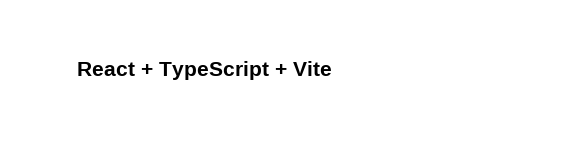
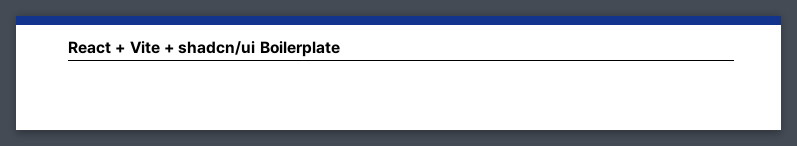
[159,61,332,80] TypeScript + Vite -> [129,41,340,57] Vite + shadcn/ui Boilerplate

